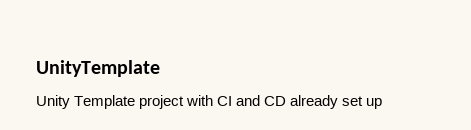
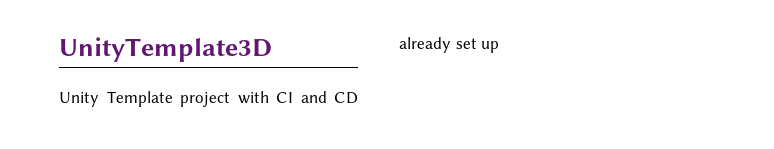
[36,60,160,77] UnityTemplate -> [59,37,272,62] UnityTemplate3D

